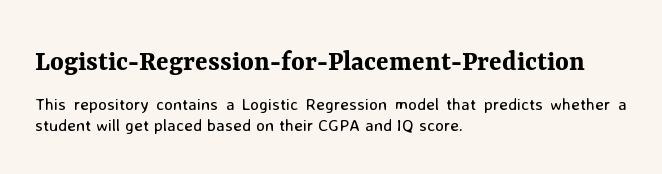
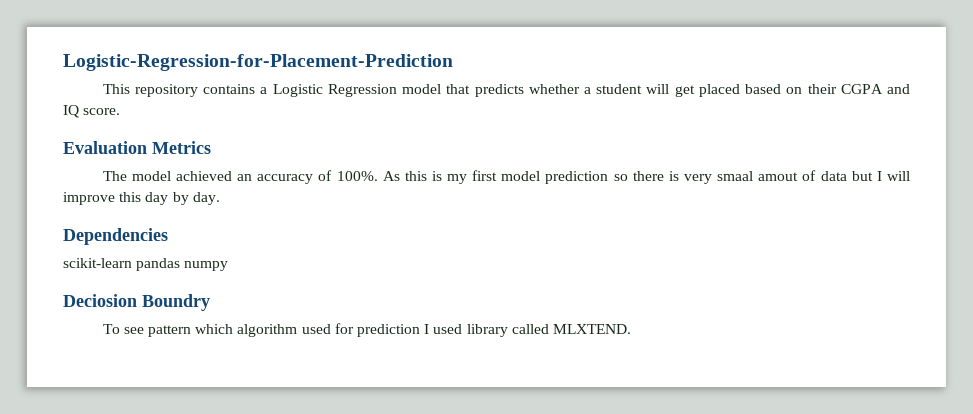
(463, 127) none -> [63,141,211,154] [102,170,911,184] [63,192,220,205] [63,228,168,245] [63,258,229,271] [63,294,210,311] [102,323,631,337] // Evaluation Metrics // The model achieved an accuracy of 100%. As this is my first model prediction so there is very smaal amout of data but I will improve this day by day. // Dependencies // scikit-learn pandas numpy // Deciosion Boundry // To see pattern which algorithm used for prediction I used library called MLXTEND.

